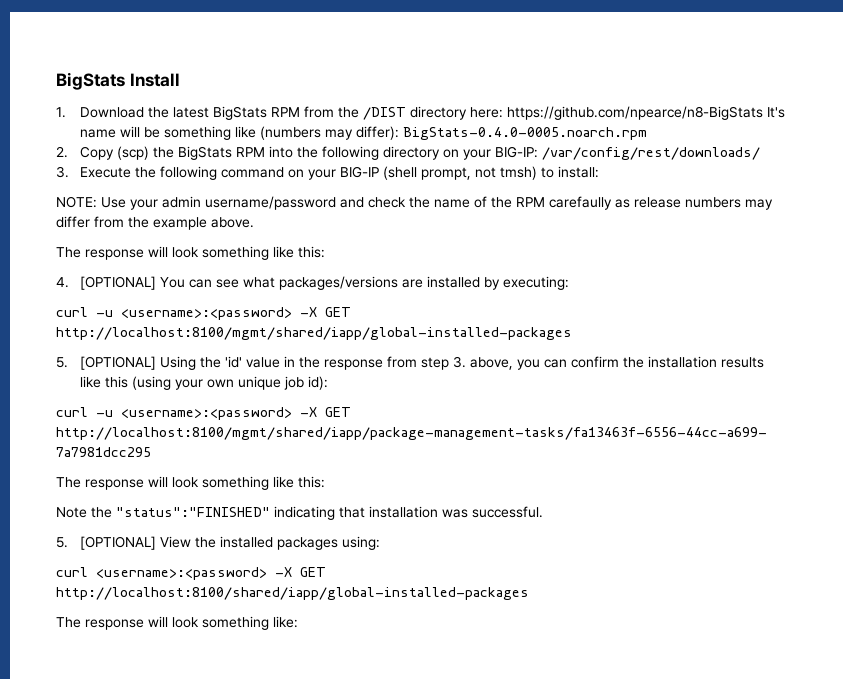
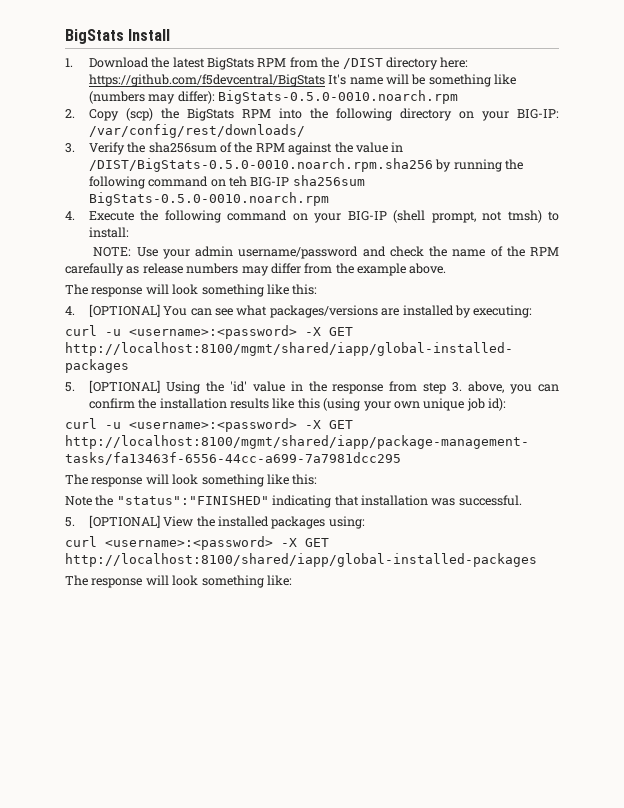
[507,106,764,120] https://github.com/npearce/n8-BigStats -> [88,74,325,87] https://github.com/f5devcentral/BigStats
[403,127,648,140] BigStats-0.4.0-0005.noarch.rpm -> [218,90,459,104] BigStats-0.5.0-0010.noarch.rpm
(69, 172) none -> [88,142,404,155] [88,158,524,172] [88,175,365,189] [88,192,329,206] [65,211,75,220] Verify the sha256sum of the RPM against the value in /DIST/BigStats-0.5.0-0010.noarch.rpm.sha256 by running the following command on teh BIG-IP sha256sum BigStats-0.5.0-0010.noarch.rpm // 4.

